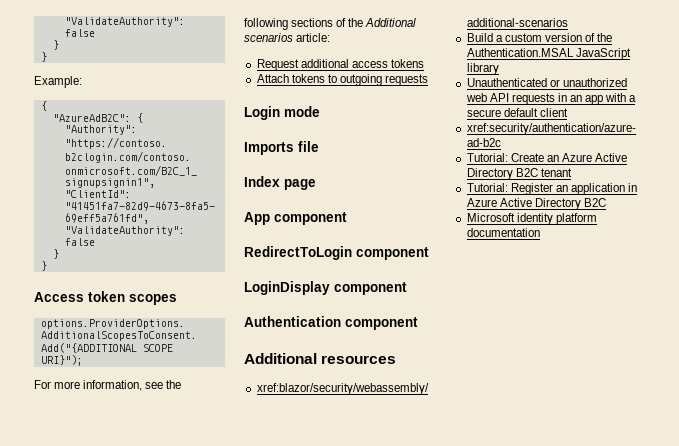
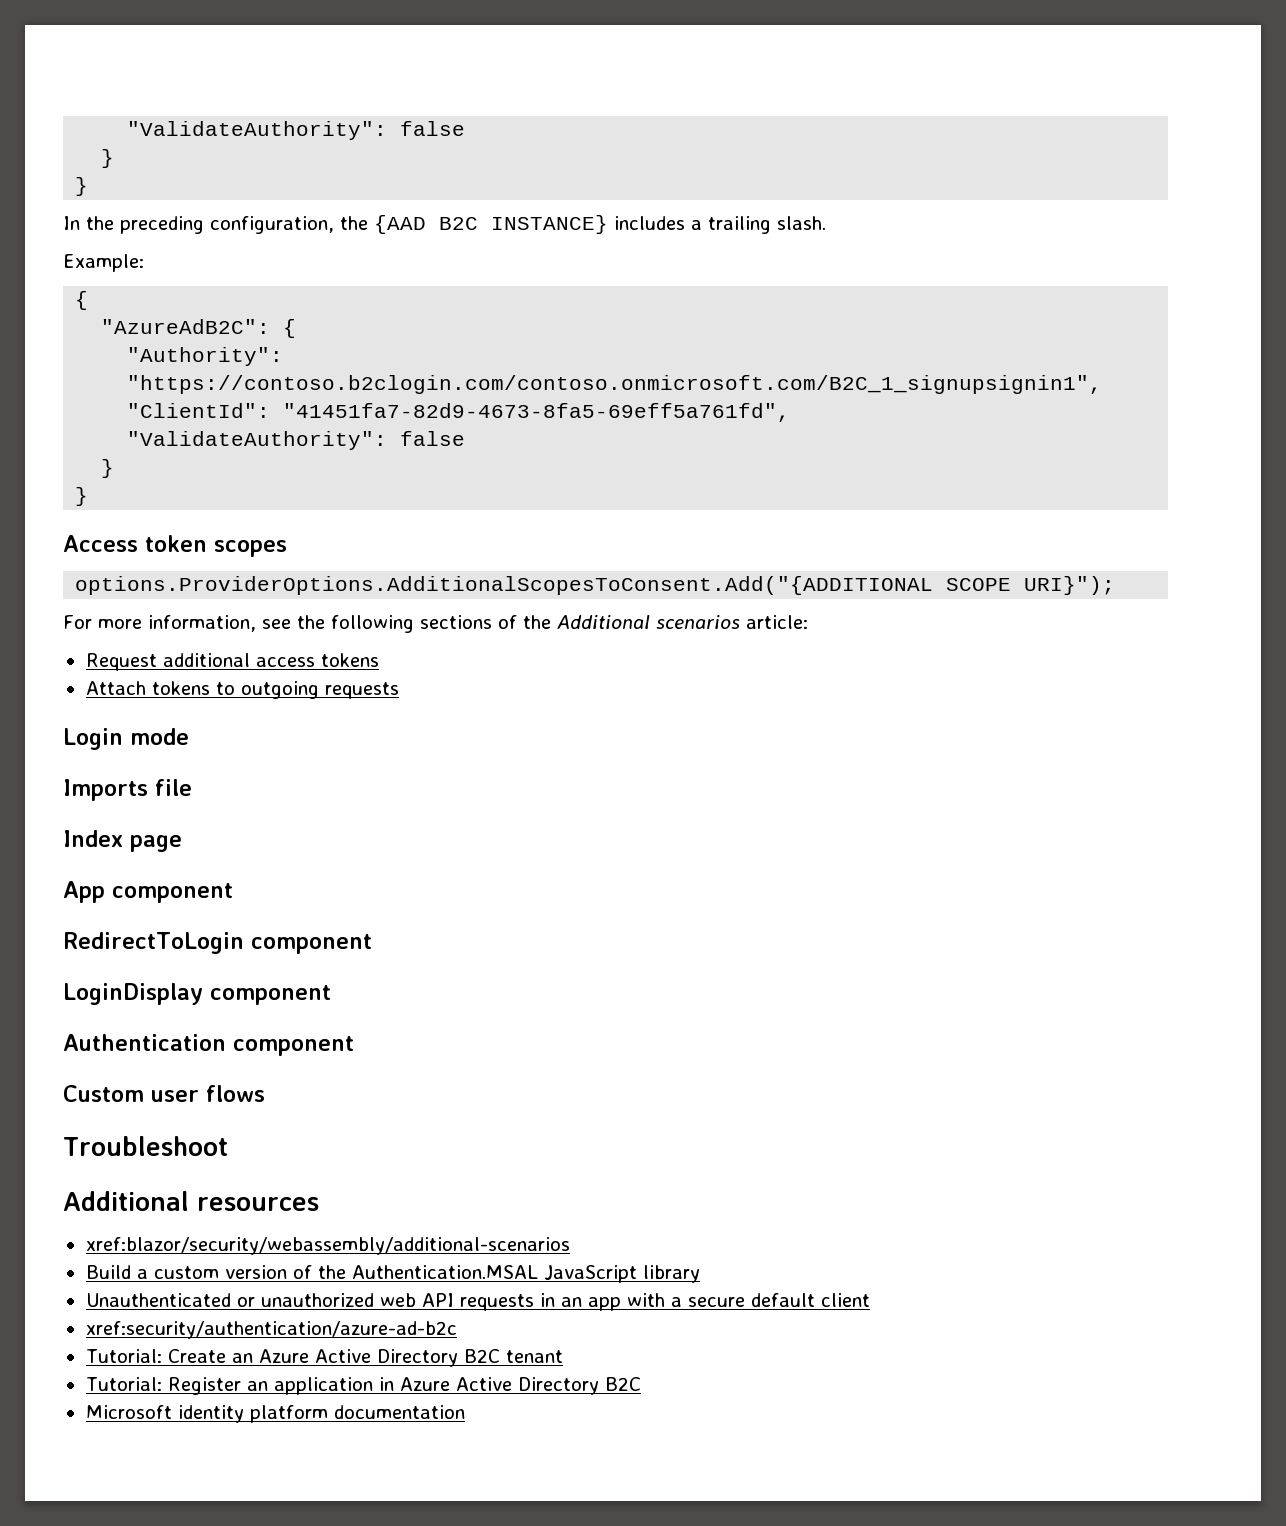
[64,17,185,27] [64,29,95,37] [52,40,59,50] [40,52,47,62] "ValidateAuthority": false // } // } -> [127,121,466,140] [101,149,115,168] [75,177,89,196] [63,215,826,234] "ValidateAuthority": false // } // } // In the preceding configuration, the {AAD B2C INSTANCE} includes a trailing slash.
(418, 323) none -> [63,1085,265,1102] [63,1136,228,1156] // Custom user flows // Troubleshoot

